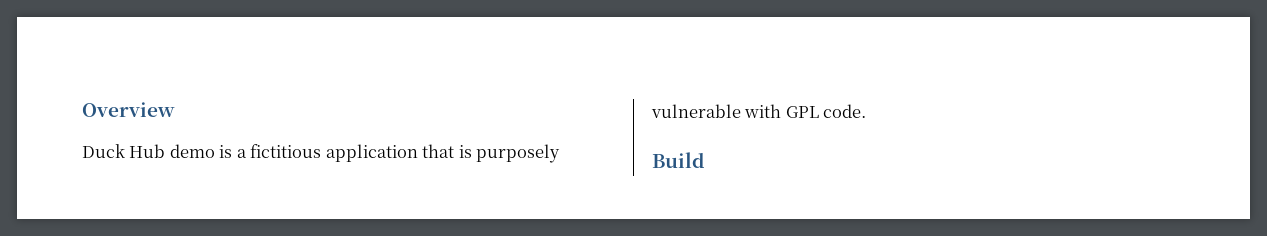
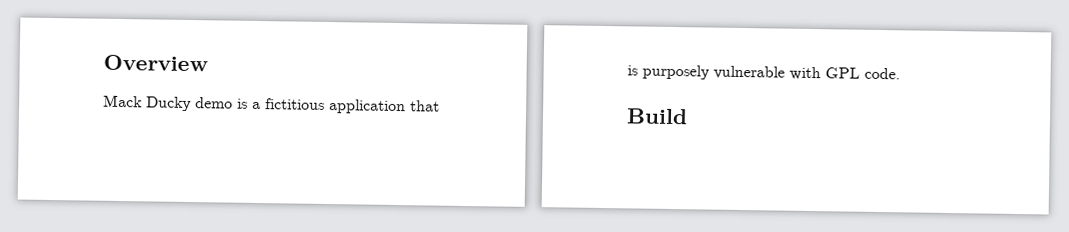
[82,144,166,158] Duck Hub -> [103,94,192,112] Mack Ducky

